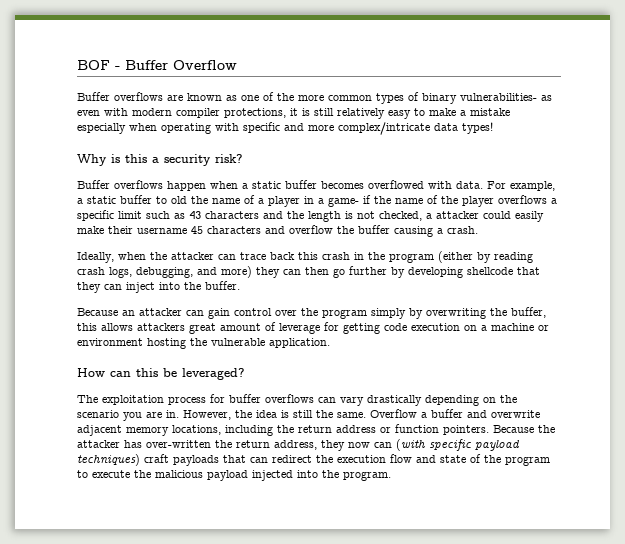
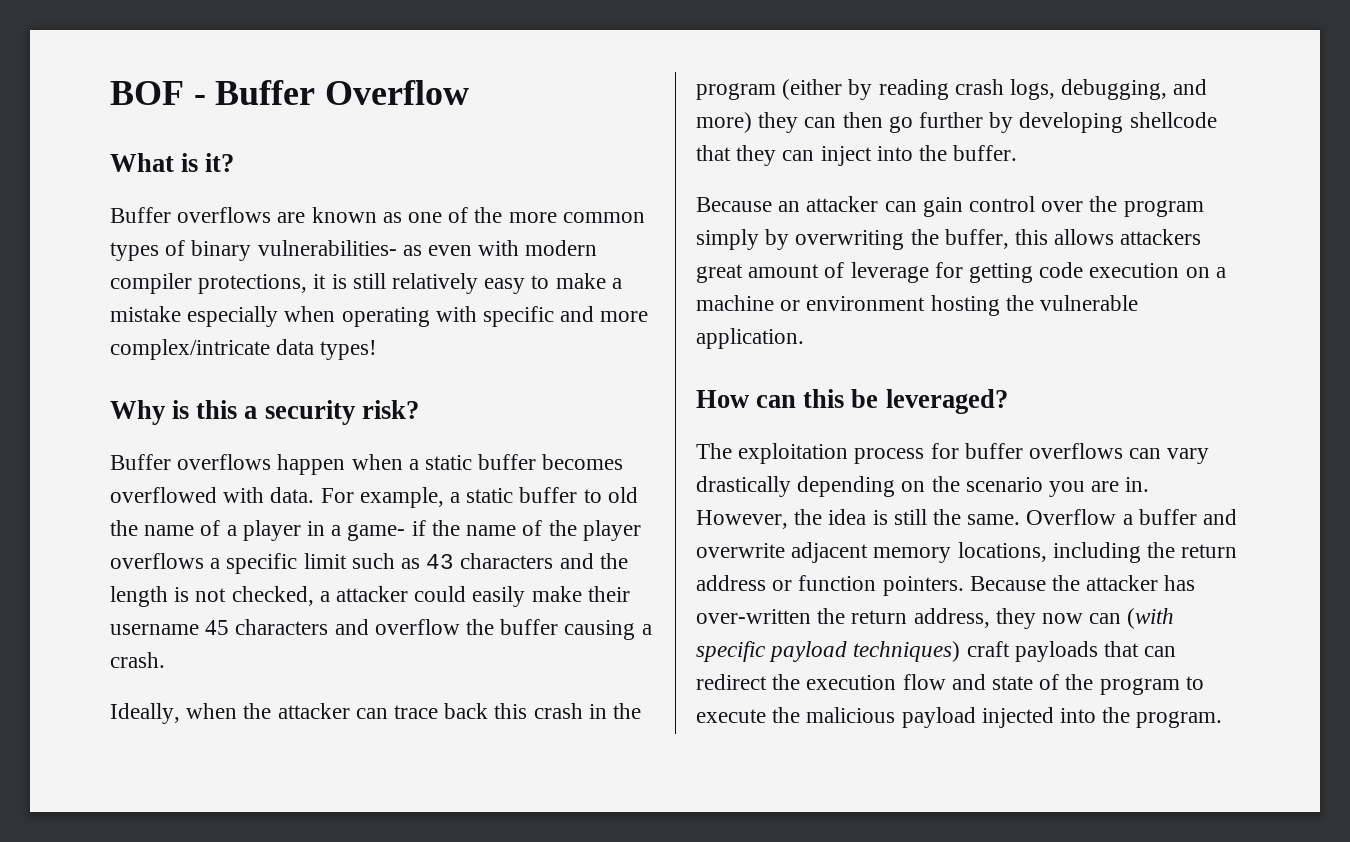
(237, 65) none -> [110,153,235,172] // What is it?

